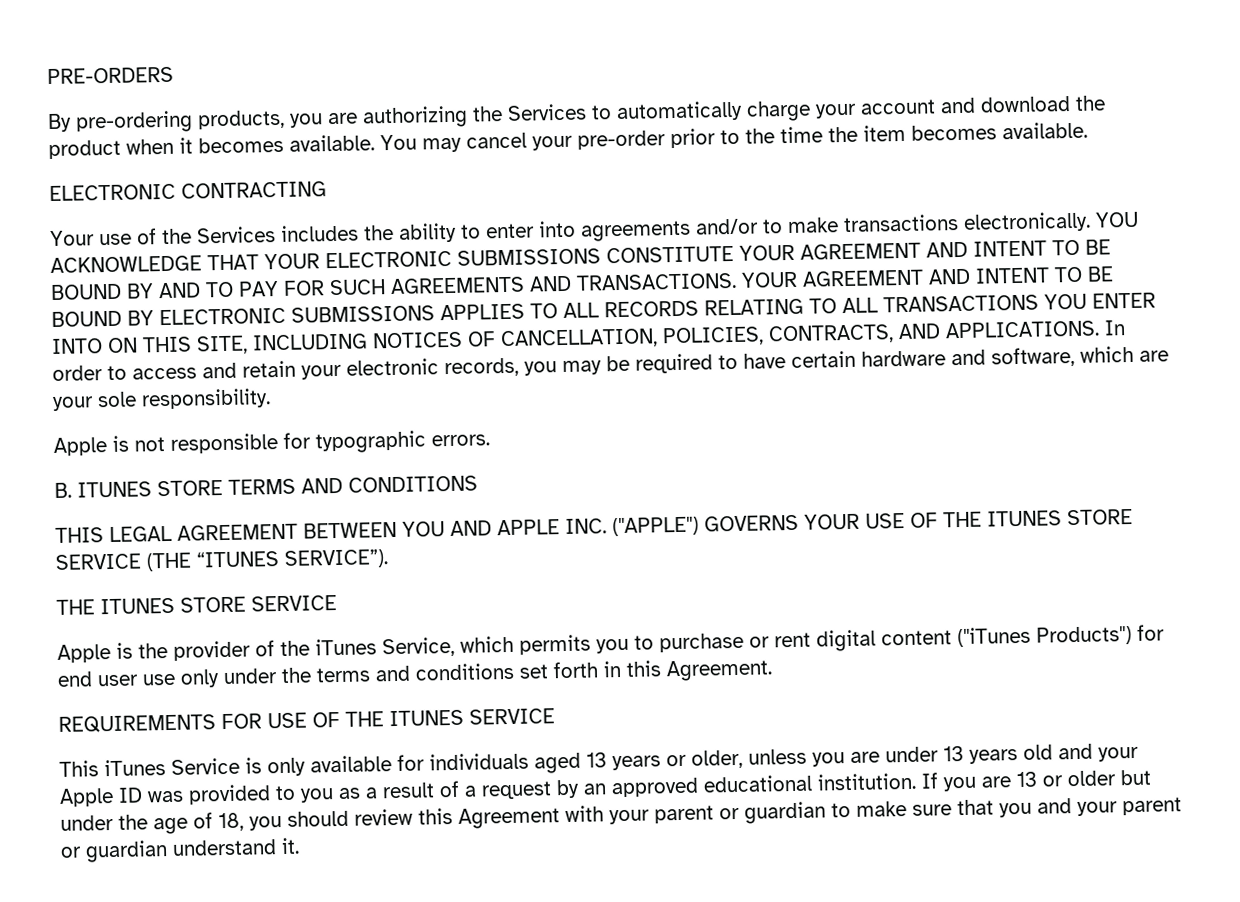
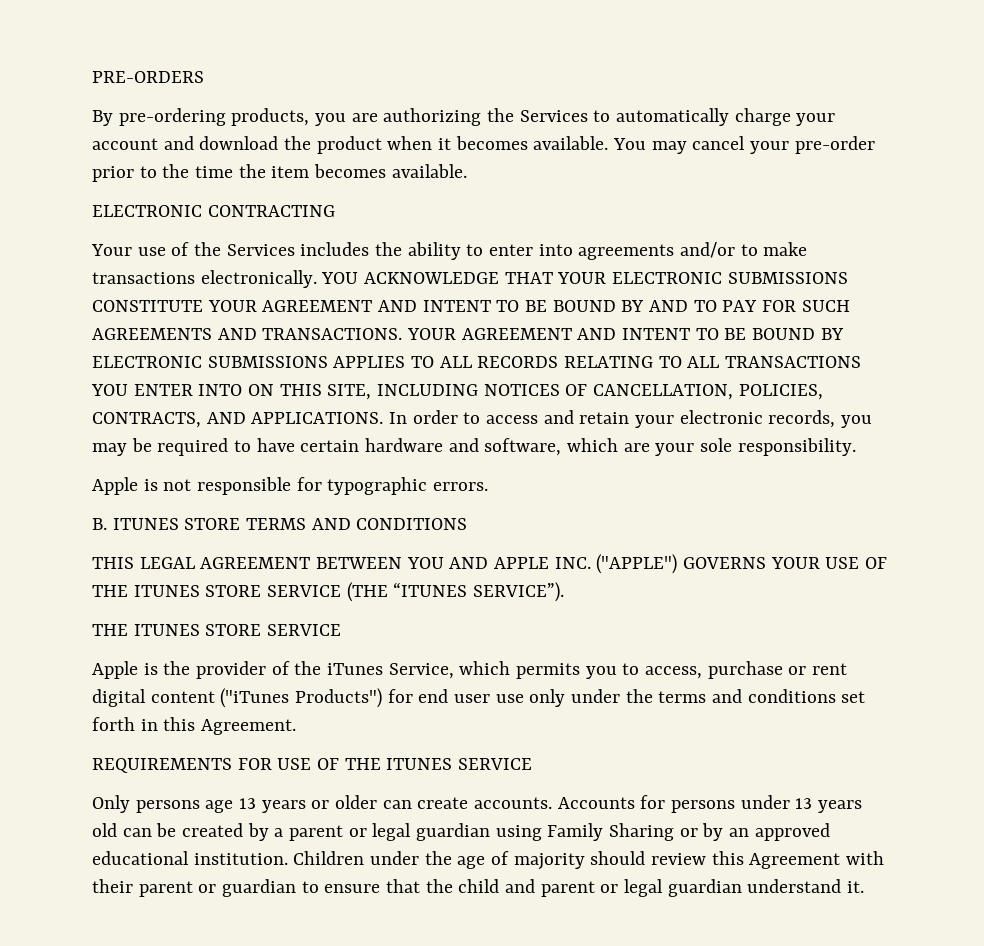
(654, 642) none -> [645,666,703,679] access,
[59,743,1139,777] [59,780,552,807] This iTunes Service is only available for individuals aged 13 years or older, unless you are under 13 years old and your Apple ID was provided to you as a result of a request -> [92,795,863,813] [92,823,698,841] Only persons age 13 years or older can create accounts. Accounts for persons under 13 years old can be created by a parent or legal guardian using Family Sharing or
[921,769,1151,792] If you are 13 or older but -> [293,851,365,865] Children
[218,812,282,832] 18, you -> [513,853,585,870] majority
[609,809,650,825] your -> [92,879,133,893] their
[856,797,1182,818] [60,846,82,858] make sure that you and your parent or -> [324,879,664,897] ensure that the child and parent or legal

